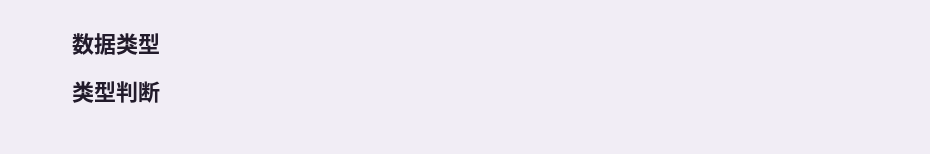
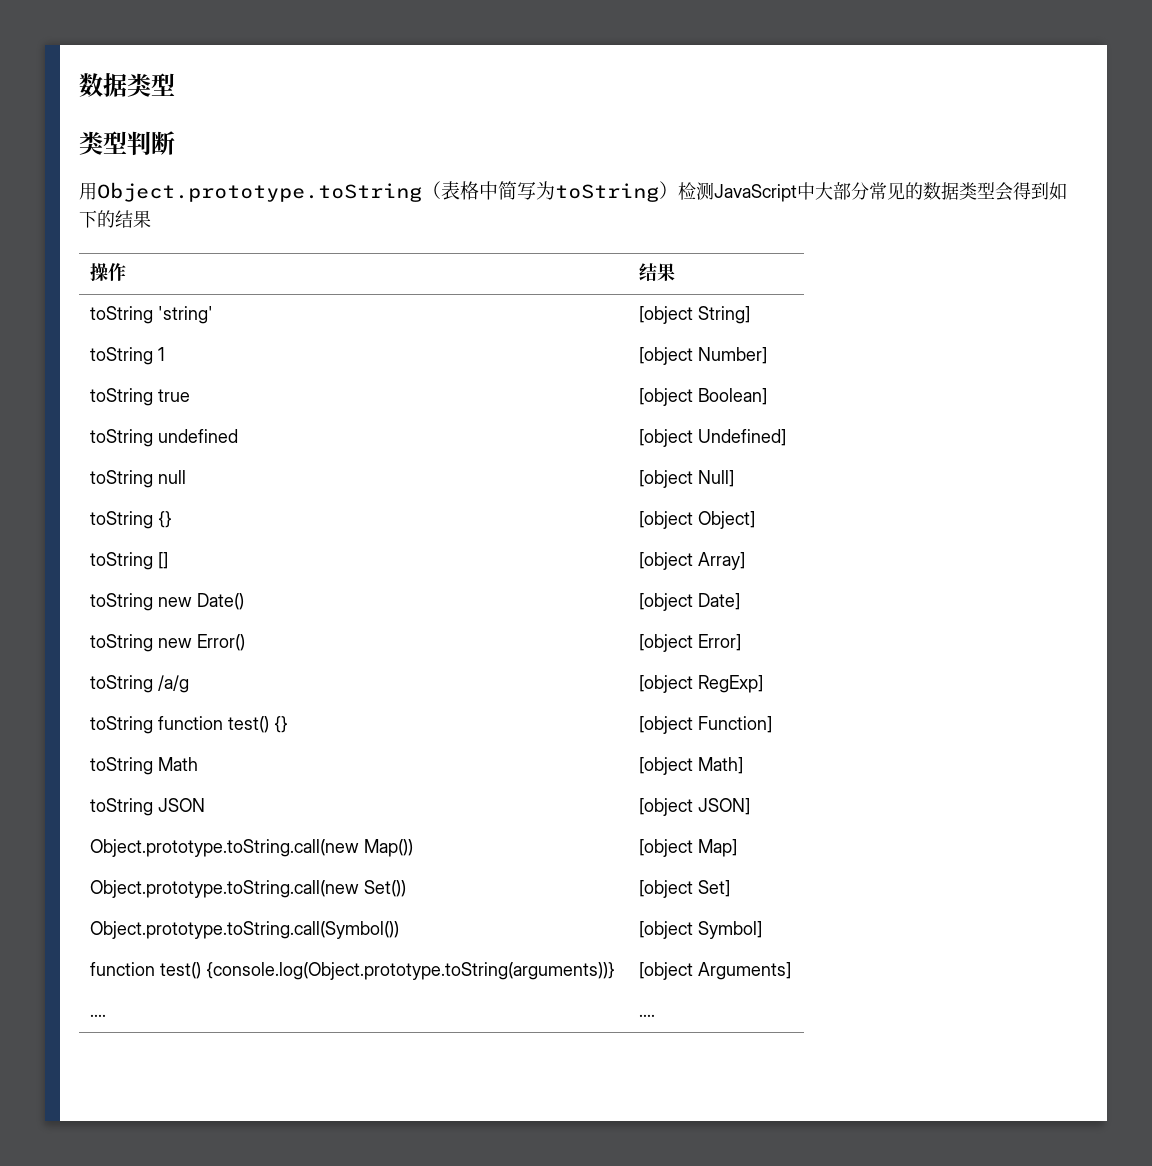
(160, 92) none -> [79,181,1067,202] [79,210,151,228] [89,263,126,281] [638,263,675,282] [89,306,213,324] [638,306,750,324] [89,347,165,365] [638,347,767,365] [89,388,190,406] [638,388,767,406] [89,429,238,447] [638,429,786,447] [89,470,186,488] [638,470,734,488] [89,511,172,529] [638,511,755,529] [89,552,168,570] [638,552,745,570] [89,593,244,611] [638,593,740,611] [89,634,245,652] [638,634,741,652] [89,675,189,693] [638,675,763,693] [89,716,288,734] [638,716,772,734] [89,757,198,775] [638,757,743,775] [89,798,205,816] [638,798,750,816] [89,839,413,857] [638,839,737,857] [89,880,406,898] [638,880,730,898] [89,921,399,939] [638,921,762,939] [89,962,615,980] [638,962,791,980] [89,1014,106,1017] [638,1014,655,1017] // 用Object.prototype.toString（表格中简写为toString）检测JavaScript中大部分常见的数据类型会得到如下的结果 // 操作 | 结果 // toString 'string' | [object String] // toString 1 | [object Number] // toString true | [object Boolean] // toString undefined | [object Undefined] // toString null | [object Null] // toString {} | [object Object] // toString [] | [object Array] // toString new Date() | [object Date] // toString new Error() | [object Error] // toString /a/g | [object RegExp] // toString function test() {} | [object Function] // toString Math | [object Math] // toString JSON | [object JSON] // Object.prototype.toString.call(new Map()) | [object Map] // Object.prototype.toString.call(new Set()) | [object Set] // Object.prototype.toString.call(Symbol()) | [object Symbol] // function test() {console.log(Object.prototype.toString(arguments))} | [object Arguments] // .... | ....

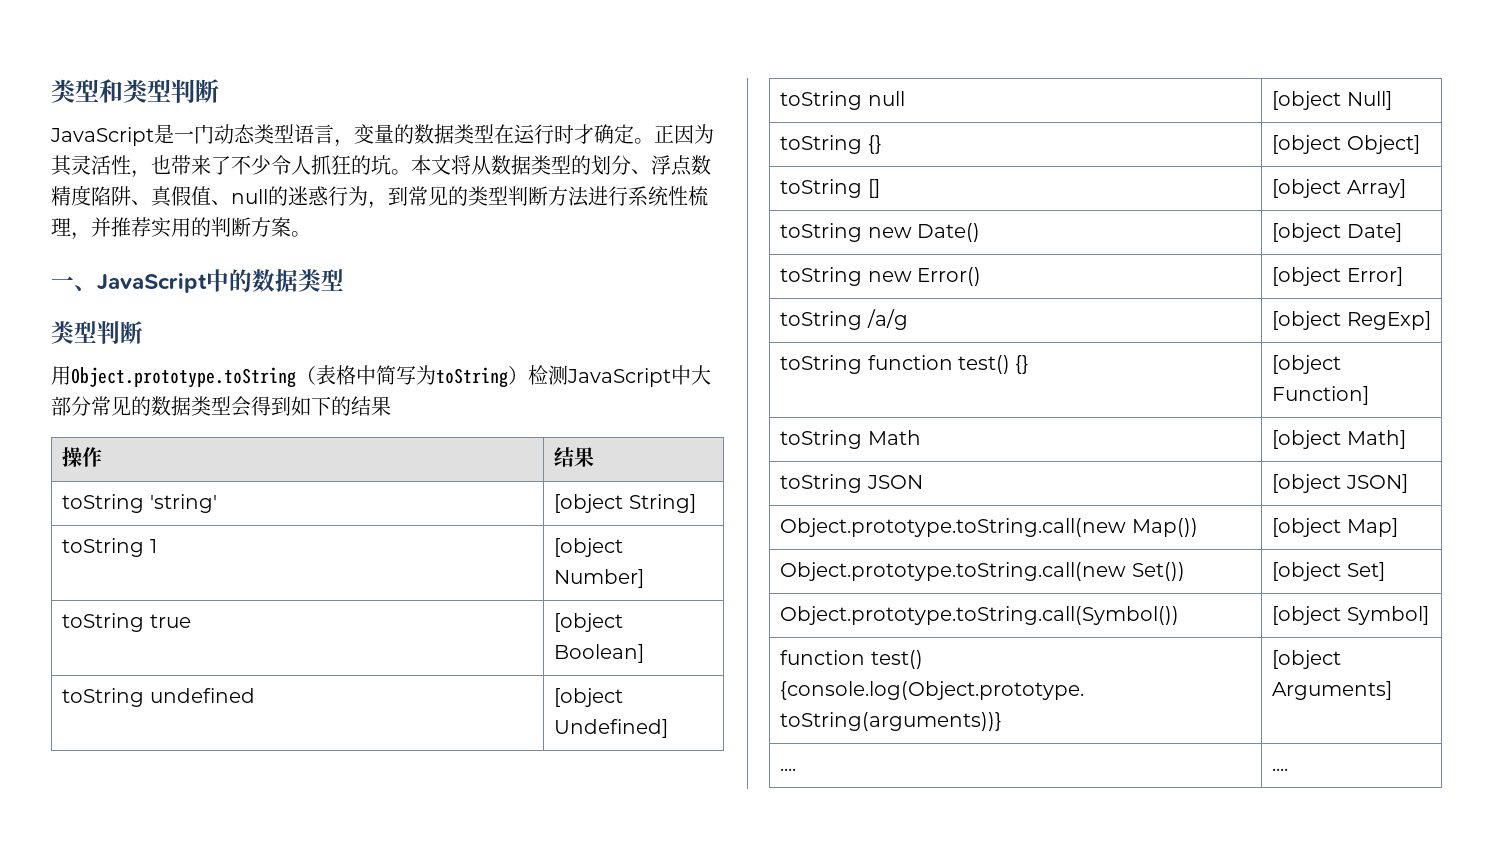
(79, 85) none -> [51,79,219,104] [50,124,714,147] [51,155,711,178] [51,185,708,209] [51,217,311,240] [51,269,252,293] 类型和类型判断 // JavaScript是一门动态类型语言，变量的数据类型在运行时才确定。正因为其灵活性，也带来了不少令人抓狂的坑。本文将从数据类型的划分、浮点数精度陷阱、真假值、null的迷惑行为，到常见的类型判断方法进行系统性梳理，并推荐实用的判断方案。 // 一、JavaScript中的

